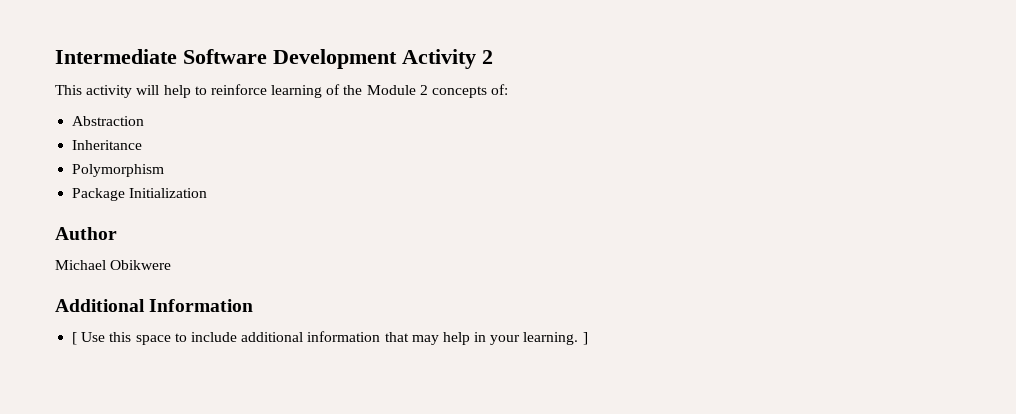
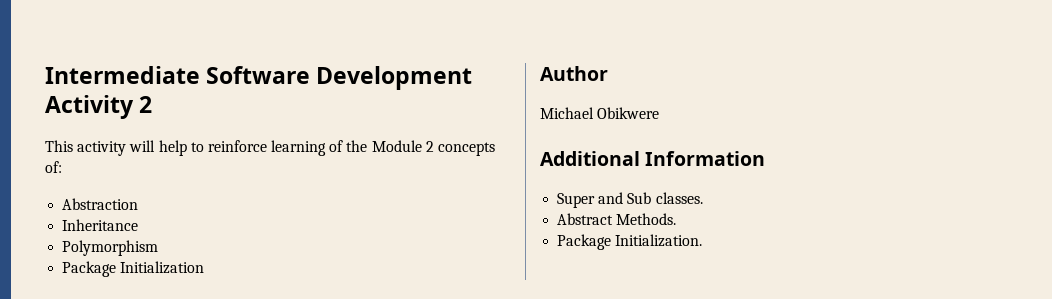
[72,331,588,345] [ Use this space to include additional information that may help in your learning. ] -> [557,192,703,208] [557,213,677,225] [557,234,703,250] Super and Sub classes. // Abstract Methods. // Package Initialization.

